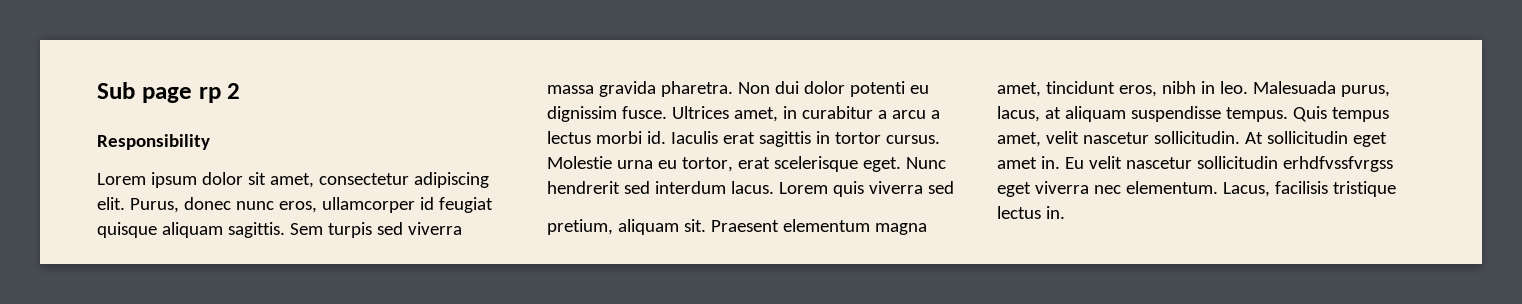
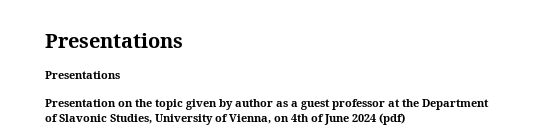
[97,82,241,103] [97,134,210,150] [97,172,489,188] [97,197,493,213] [97,222,462,238] [547,81,929,97] [547,106,940,122] [547,131,940,147] [547,156,946,172] [547,181,954,197] [547,219,927,235] [997,81,1390,97] [997,106,1389,122] [997,131,1387,147] [997,156,1393,172] [997,181,1396,197] [997,206,1065,219] Sub page rp 2 // Responsibility // Lorem ipsum dolor sit amet, consectetur adipiscing elit. Purus, donec nunc eros, ullamcorper id feugiat quisque aliquam sagittis. Sem turpis sed viverra massa gravida pharetra. Non dui dolor potenti eu dignissim fusce. Ultrices amet, in curabitur a arcu a lectus morbi id. Iaculis erat sagittis in tortor cursus. Molestie urna eu tortor, erat scelerisque eget. Nunc hendrerit sed interdum lacus. Lorem quis viverra sed // pretium, aliquam sit. Praesent elementum magna amet, tincidunt eros, nibh in leo. Malesuada purus, lacus, at aliquam suspendisse tempus. Quis tempus amet, velit nascetur sollicitudin. At sollicitudin eget amet in. Eu velit nascetur sollicitudin erhdfvssfvrgss eget viverra nec elementum. Lacus, facilisis tristique lectus in. -> [45,33,183,48] [45,71,120,79] [45,99,489,110] [45,113,405,125] Presentations // Presentations // Presentation on the topic given by author as a guest professor at the Department of Slavonic Studies, University of Vienna, on 4th of June 2024 (pdf)

